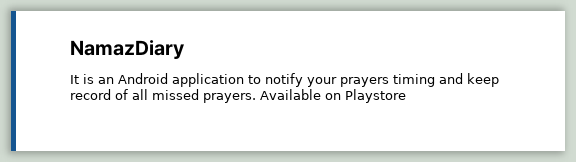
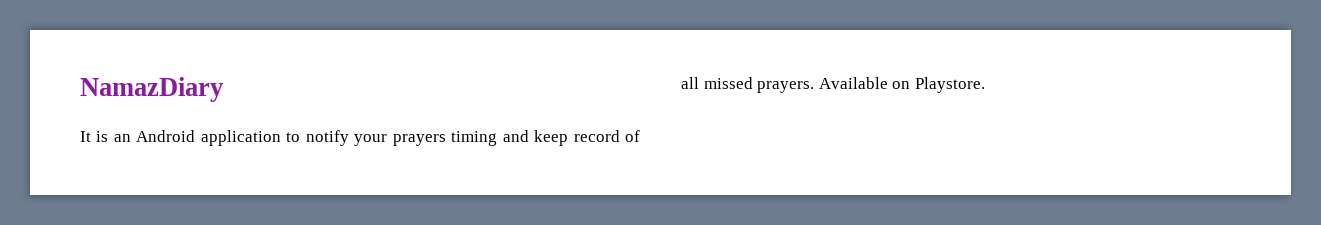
[345,89,406,103] Playstore -> [914,77,985,93] Playstore.

